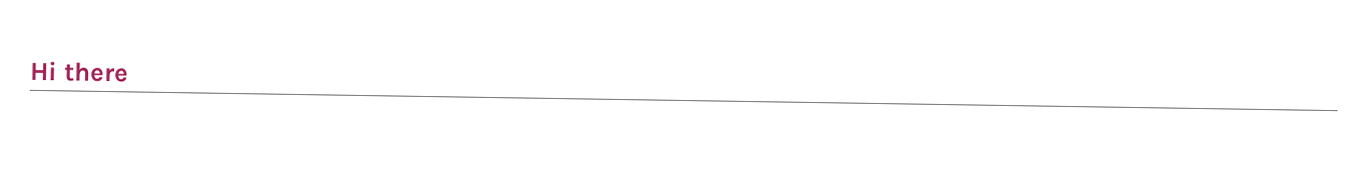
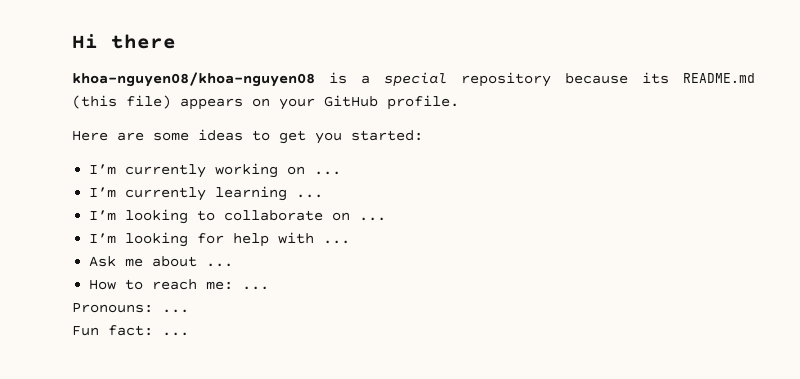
(130, 72) none -> [72,72,755,87] [72,95,459,110] [72,129,423,144] [89,163,342,178] [89,186,324,201] [89,209,387,224] [89,232,351,247] [89,256,234,267] [89,279,270,290] [72,303,189,313] [72,325,189,336] // khoa-nguyen08/khoa-nguyen08 is a special repository because its README.md (this file) appears on your GitHub profile. // Here are some ideas to get you started: // I’m currently working on ... // I’m currently learning ... // I’m looking to collaborate on ... // I’m looking for help with ... // Ask me about ... // How to reach me: ... // Pronouns: ... // Fun fact: ...

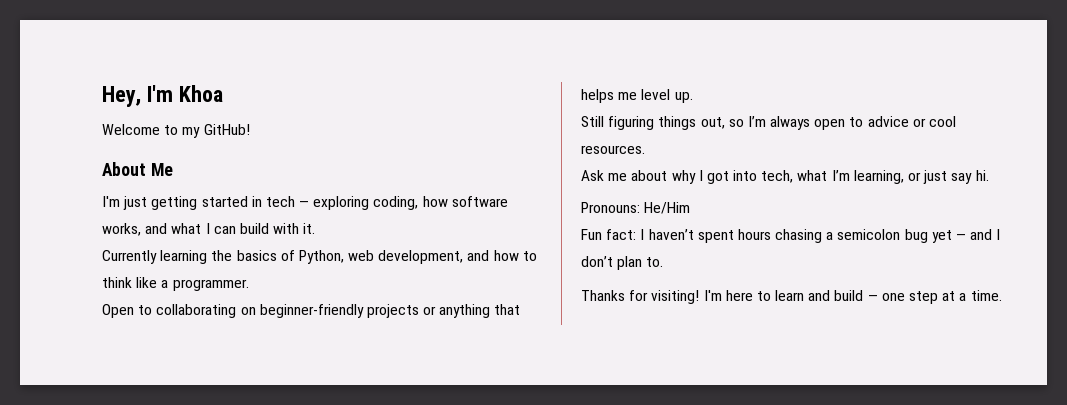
[72,34,176,49] [72,72,755,87] [72,95,459,110] [72,129,423,144] [89,163,342,178] [89,186,324,201] [89,209,387,224] [89,232,351,247] [89,256,234,267] [89,279,270,290] Hi there // khoa-nguyen08/khoa-nguyen08 is a special repository because its README.md (this file) appears on your GitHub profile. // Here are some ideas to get you started: // I’m currently working on ... // I’m currently learning ... // I’m looking to collaborate on ... // I’m looking for help with ... // Ask me about ... // How to reach me: ... -> [102,85,223,107] [102,124,250,138] [102,162,173,176] [102,196,508,210] [102,223,316,236] [102,250,537,264] [102,277,249,291] [102,304,521,318] [581,89,693,103] [581,116,957,130] [581,145,645,154] [581,170,989,184] Hey, I'm Khoa // Welcome to my GitHub! // About Me // I'm just getting started in tech — exploring coding, how software works, and what I can build with it. // Currently learning the basics of Python, web development, and how to think like a programmer. // Open to collaborating on beginner-friendly projects or anything that helps me level up. // Still figuring things out, so I’m always open to advice or cool resources. // Ask me about why I got into tech, what I’m learning, or just say hi.
[162,309,189,313] ... -> [644,202,691,214] He/Him
[162,332,189,336] ... -> [640,229,1001,243] [581,256,664,270] [581,290,1002,304] I haven’t spent hours chasing a semicolon bug yet — and I don’t plan to. // Thanks for visiting! I'm here to learn and build — one step at a time.

